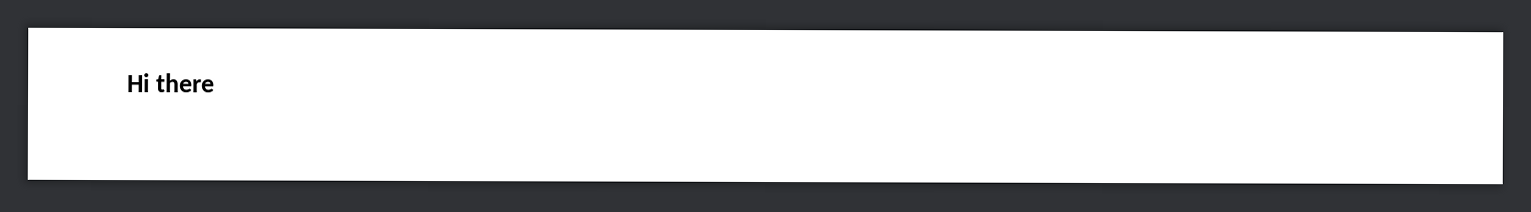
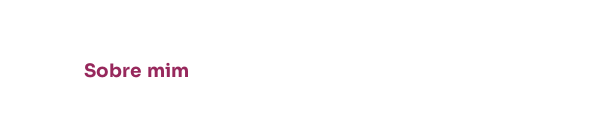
[127,73,215,93] Hi there -> [84,62,189,78] Sobre mim

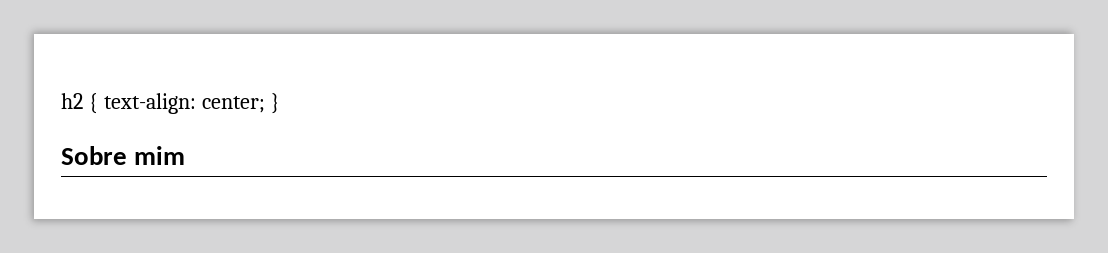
(84, 70) none -> [61,93,280,114] h2 { text-align: center; } //

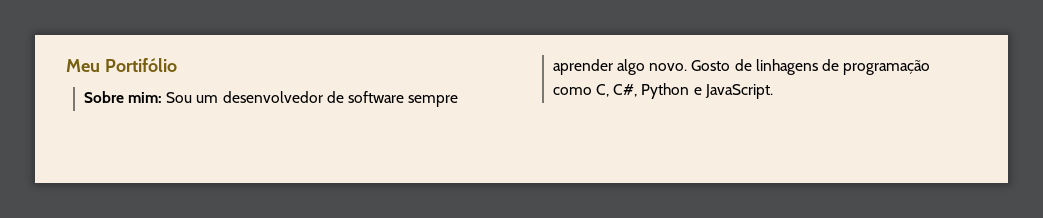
[61,93,280,114] [61,146,186,165] h2 { text-align: center; } // Sobre mim -> [66,58,177,72] [83,91,459,107] [552,59,931,75] [552,83,773,99] Meu Portifólio // Sobre mim: Sou um desenvolvedor de software sempre aprender algo novo. Gosto de linhagens de programação como C, C#, Python e JavaScript.

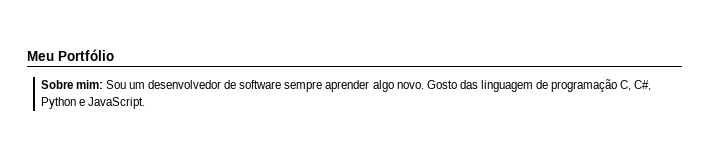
[104,58,177,72] Portifólio -> [58,49,114,61] Portfólio
[734,59,818,75] de linhagens -> [459,80,533,92] das linguagem
[552,87,592,95] como -> (618, 85) none

